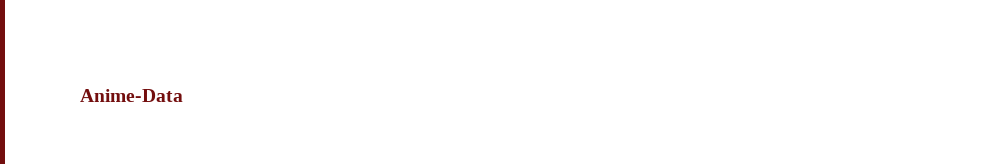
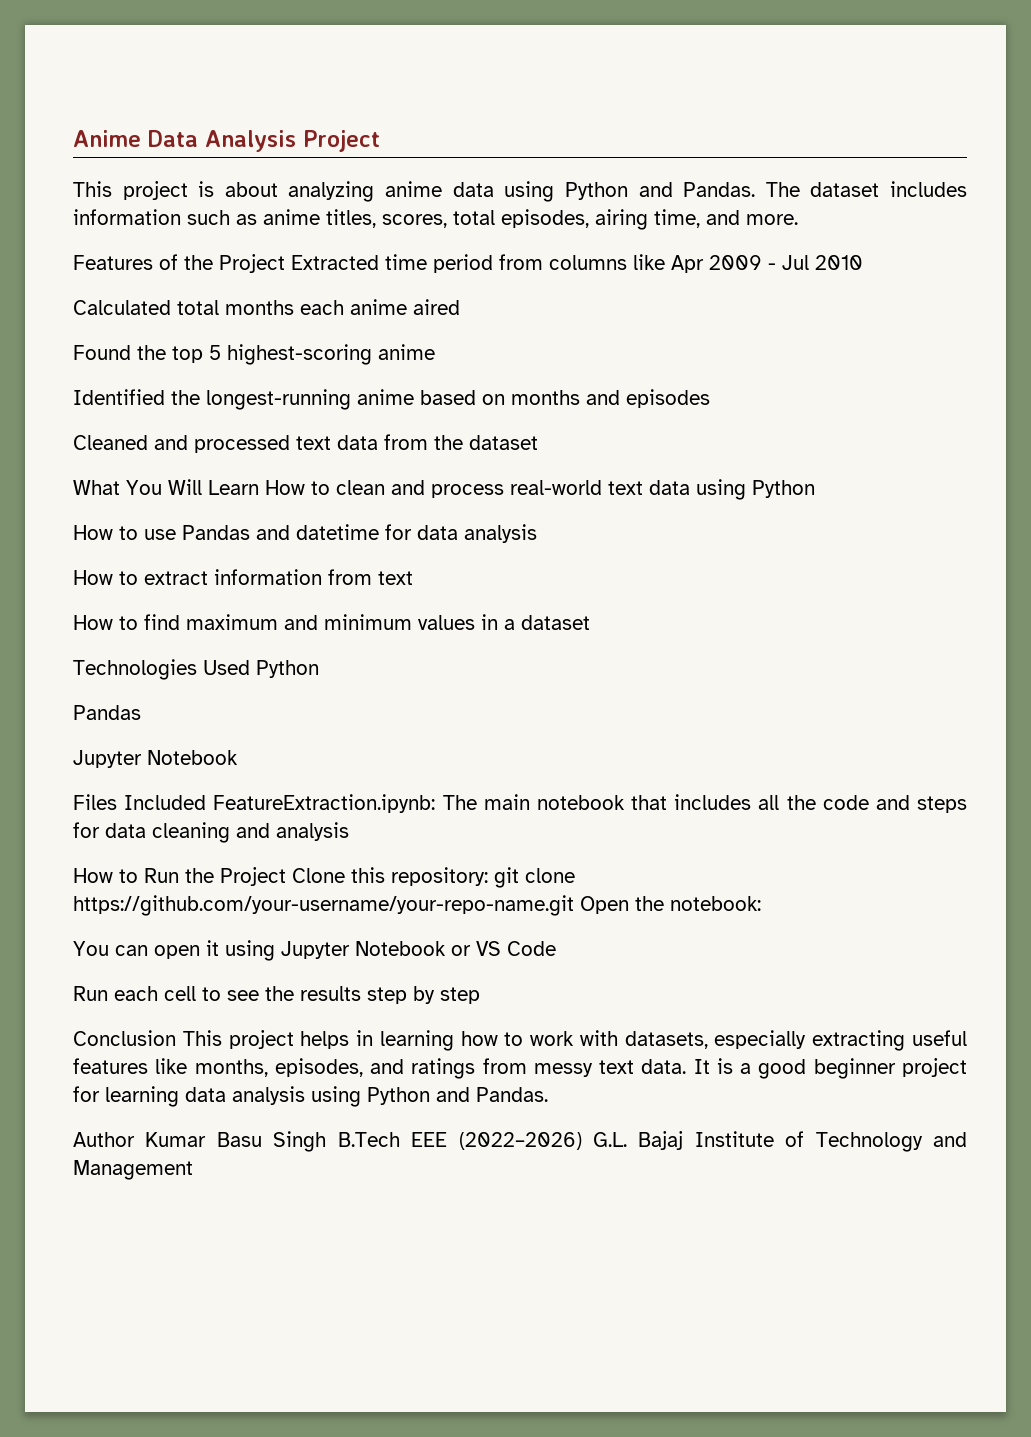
[80,89,183,102] Anime-Data -> [73,130,380,152] [73,181,968,202] [73,209,798,230] [73,254,863,273] [73,299,460,315] [73,344,435,365] [73,389,710,410] [73,434,538,453] [73,479,815,500] [73,524,537,543] [73,569,413,585] [73,614,590,630] [73,659,319,680] [73,705,141,720] [73,750,238,768] [73,794,967,813] [73,822,349,843] [73,867,575,888] [73,895,761,916] [73,940,556,961] [73,986,480,1004] [73,1030,967,1051] [73,1058,967,1079] [73,1086,548,1107] [73,1131,967,1152] [73,1160,193,1180] Anime Data Analysis Project // This project is about analyzing anime data using Python and Pandas. The dataset includes information such as anime titles, scores, total episodes, airing time, and more. // Features of the Project Extracted time period from columns like Apr 2009 - Jul 2010 // Calculated total months each anime aired // Found the top 5 highest-scoring anime // Identified the longest-running anime based on months and episodes // Cleaned and processed text data from the dataset // What You Will Learn How to clean and process real-world text data using Python // How to use Pandas and datetime for data analysis // How to extract information from text // How to find maximum and minimum values in a dataset // Technologies Used Python // Pandas // Jupyter Notebook // Files Included FeatureExtraction.ipynb: The main notebook that includes all the code and steps for data cleaning and analysis // How to Run the Project Clone this repository: git clone https://github.com/your-username/your-repo-name.git Open the notebook: // You can open it using Jupyter Notebook or VS Code // Run each cell to see the results step by step // Conclusion This project helps in learning how to work with datasets, especially extracting useful features like months, episodes, and ratings from messy text data. It is a good beginner project for learning data analysis using Python and Pandas. // Author Kumar Basu Singh B.Tech EEE (2022–2026) G.L. Bajaj Institute of Technology and Management

